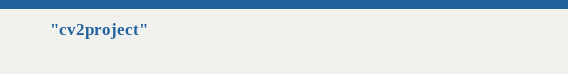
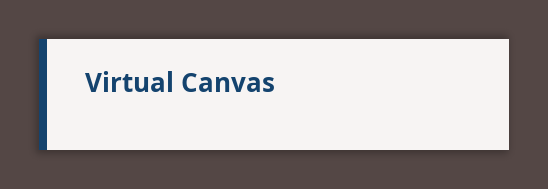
[50,23,148,39] "cv2project" -> [85,71,276,92] Virtual Canvas

